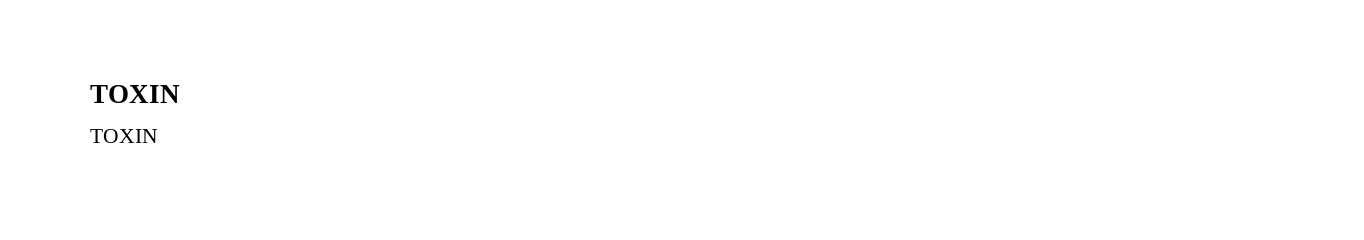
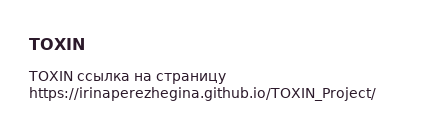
(158, 136) none -> [77,73,226,84] [29,87,376,101] ссылка на страницу https://irinaperezhegina.github.io/TOXIN_Project/

